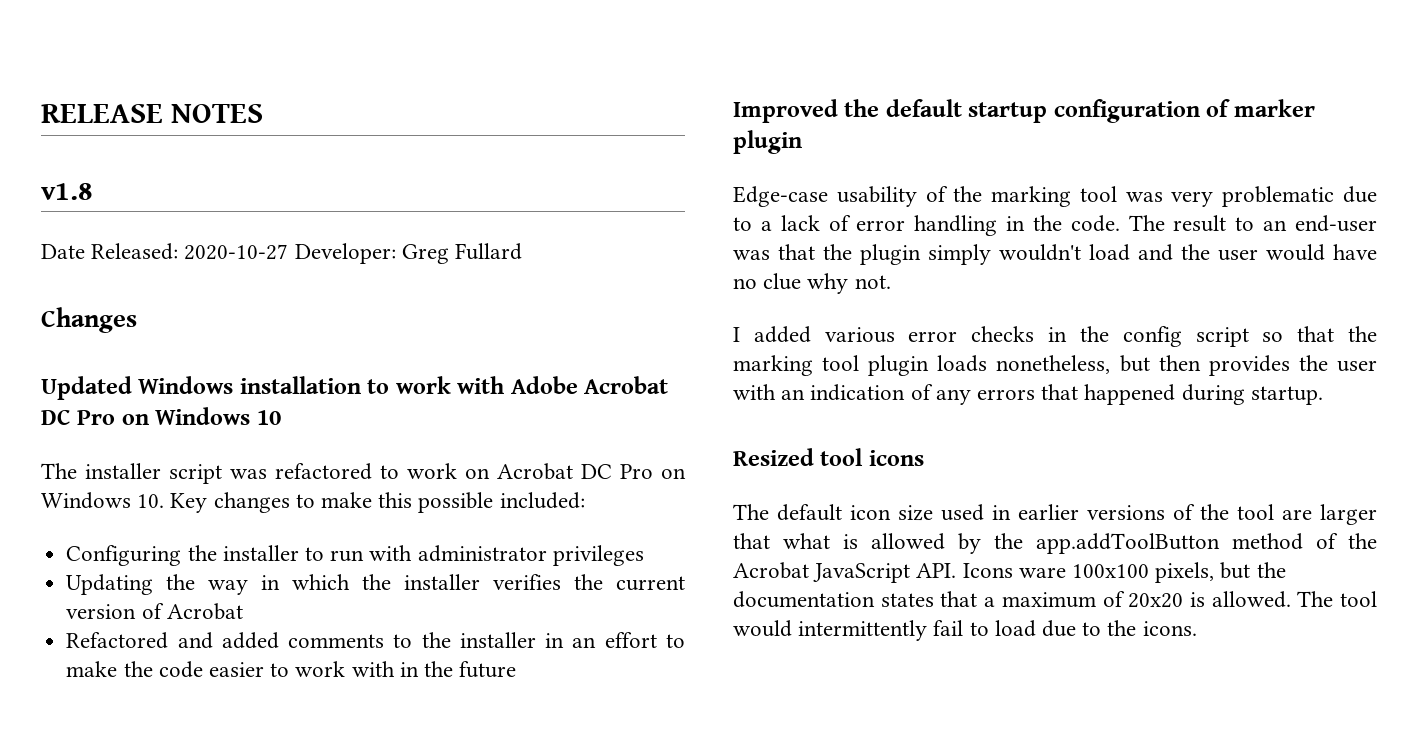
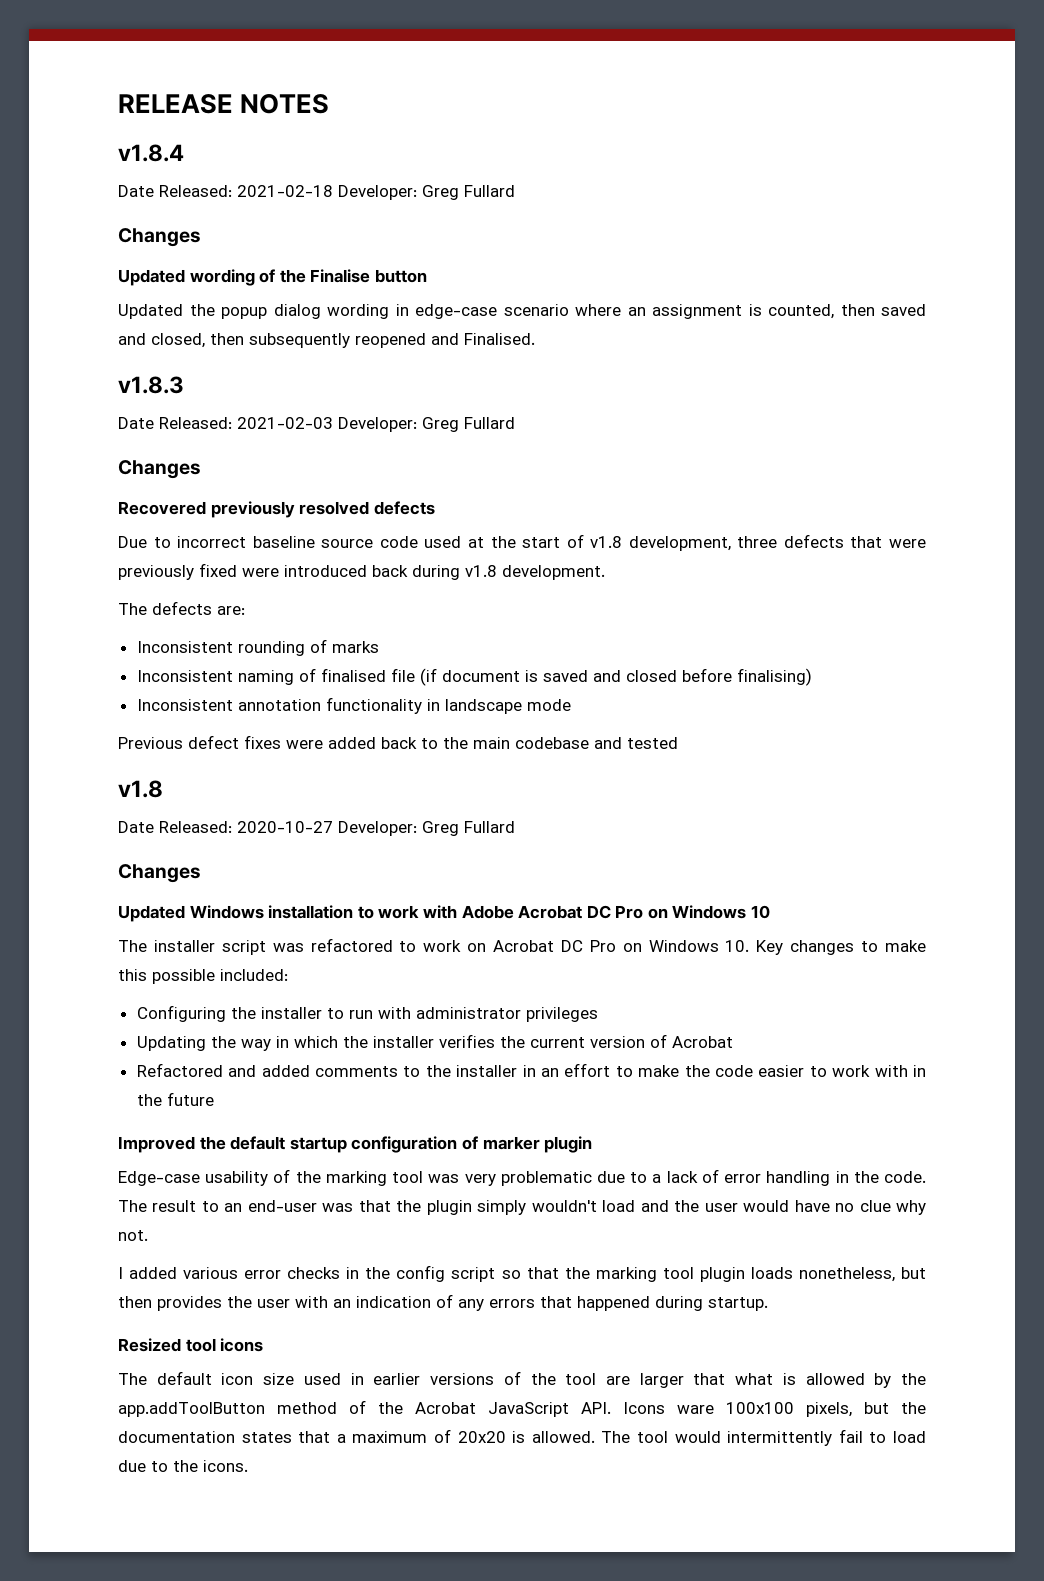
(264, 113) none -> [118,144,184,162] [118,185,515,200] [118,228,201,247] [118,269,427,286] [118,304,926,319] [118,333,535,348] [118,376,184,394] [118,417,515,432] [118,460,201,479] [118,501,435,518] [118,534,926,551] [118,563,605,580] [118,601,245,615] [136,639,379,656] [136,668,812,686] [136,697,571,714] [118,735,678,749] // v1.8.4 // Date Released: 2021-02-18 Developer: Greg Fullard // Changes // Updated wording of the Finalise button // Updated the popup dialog wording in edge-case scenario where an assignment is counted, then saved and closed, then subsequently reopened and Finalised. // v1.8.3 // Date Released: 2021-02-03 Developer: Greg Fullard // Changes // Recovered previously resolved defects // Due to incorrect baseline source code used at the start of v1.8 development, three defects that were previously fixed were introduced back during v1.8 development. // The defects are: // Inconsistent rounding of marks // Inconsistent naming of finalised file (if document is saved and closed before finalising) // Inconsistent annotation functionality in landscape mode // Previous defect fixes were added back to the main codebase and tested

